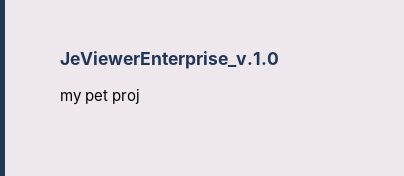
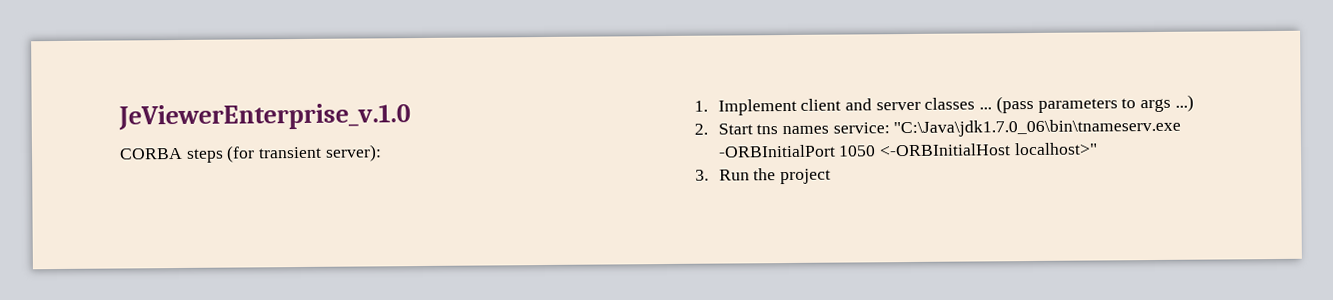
[60,88,141,105] my pet proj -> [119,144,382,163] [694,94,1194,116] [694,118,1182,138] [717,142,1098,158] [695,168,831,185] CORBA steps (for transient server): // 1. Implement client and server classes ... (pass parameters to args ...) // 2. Start tns names service: "C:\Java\jdk1.7.0_06\bin\tnameserv.exe -ORBInitialPort 1050 <-ORBInitialHost localhost>" // 3. Run the project

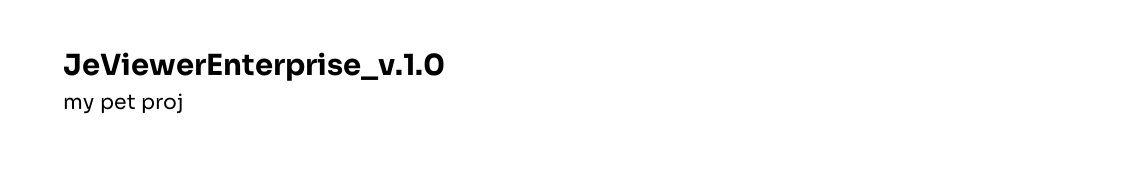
[119,144,382,163] [694,94,1194,116] [694,118,1182,138] [717,142,1098,158] [695,168,831,185] CORBA steps (for transient server): // 1. Implement client and server classes ... (pass parameters to args ...) // 2. Start tns names service: "C:\Java\jdk1.7.0_06\bin\tnameserv.exe -ORBInitialPort 1050 <-ORBInitialHost localhost>" // 3. Run the project -> [62,92,186,114] my pet proj

